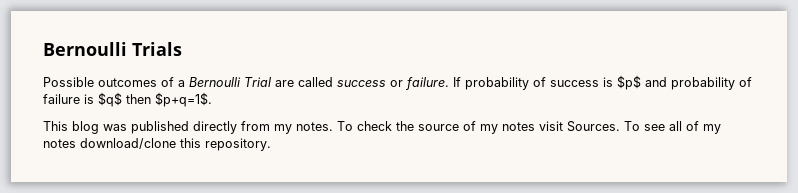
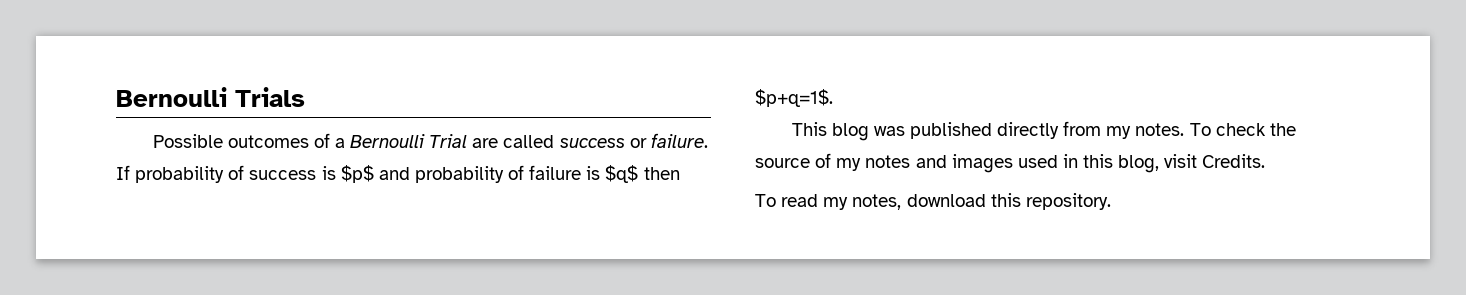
[539,121,721,134] [43,138,176,149] visit Sources. To see all of my notes download/clone -> [915,154,1266,173] [755,194,986,210] and images used in this blog, visit Credits. // To read my notes, download

